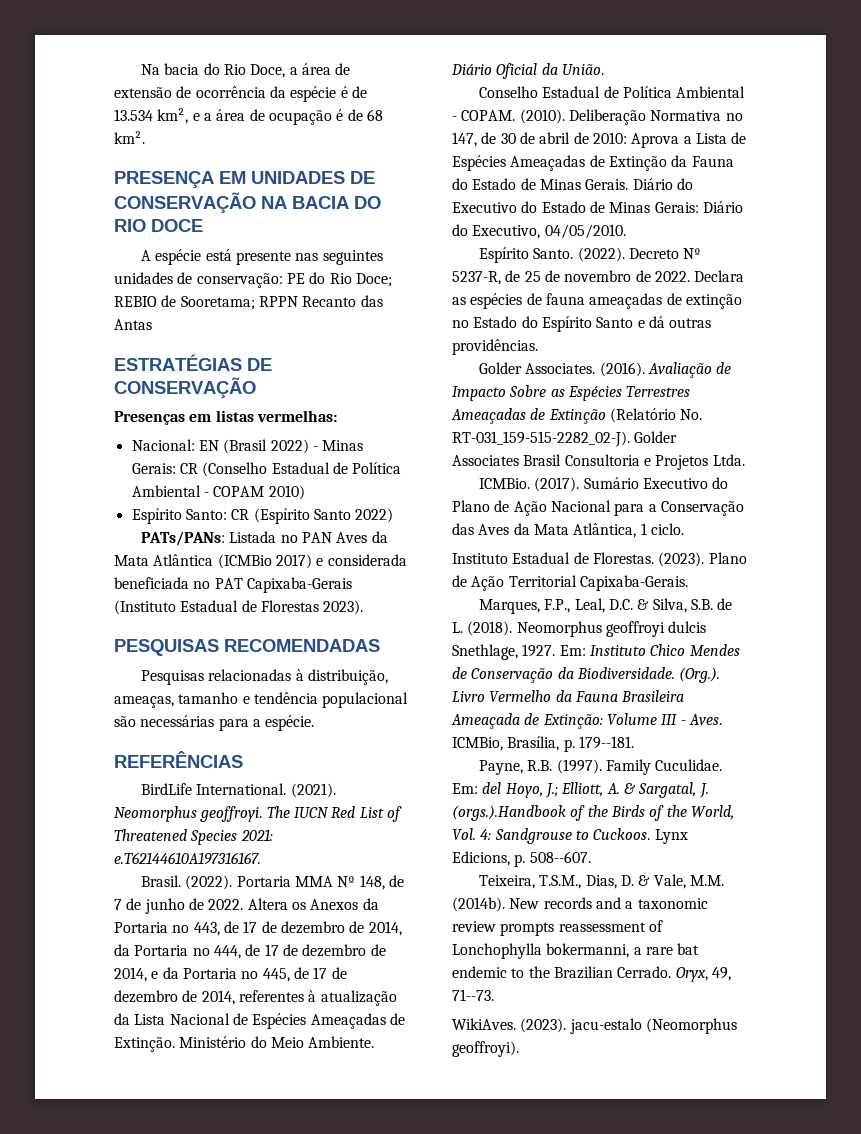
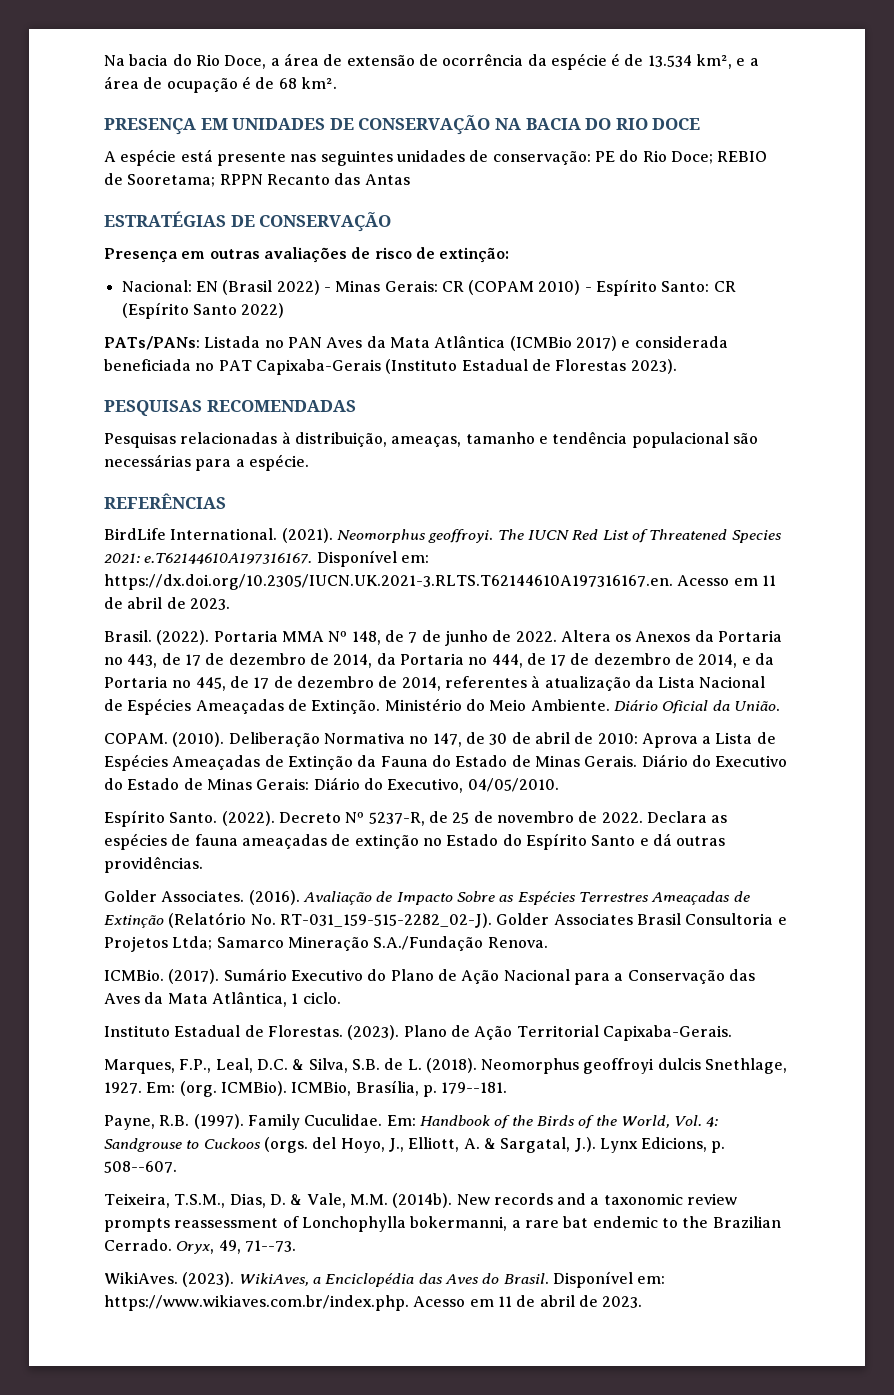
[114,410,337,425] Presenças em listas vermelhas: -> [104,247,510,263] Presença em outras avaliações de risco de extinção:
[202,462,402,477] [131,485,305,500] (Conselho Estadual de Política Ambiental - COPAM 2010) // -> [468,280,592,295] (COPAM 2010) -
(261, 858) none -> [316,550,429,567] [104,574,776,590] [104,597,230,610] Disponível em: https://dx.doi.org/10.2305/IUCN.UK.2021-3.RLTS.T62144610A197316167.en. Acesso em 11 de abril de 2023.
[479,86,746,98] [452,116,457,121] Conselho Estadual de Política Ambiental - -> (780, 706) none
[712,454,745,466] Ltda. -> [172,936,548,951] Ltda; Samarco Mineração S.A./Fundação Renova.
[589,644,740,656] [452,667,721,683] [452,690,685,702] [451,713,722,729] Instituto Chico Mendes de Conservação da Biodiversidade. (Org.). Livro Vermelho da Fauna Brasileira Ameaçada de Extinção: Volume III - Aves. -> [179,1081,287,1097] (org. ICMBio).
[482,782,709,798] [452,805,566,821] del Hoyo, J.; Elliott, A. & Sargatal, J. (orgs.).Handbook -> [419,1115,490,1126] Handbook
[593,828,651,840] Cuckoos. -> [203,1137,596,1153] Cuckoos (orgs. del Hoyo, J., Elliott, A. & Sargatal, J.).
[569,1018,737,1034] [452,1041,519,1057] jacu-estalo (Neomorphus geoffroyi). -> [238,1271,666,1288] [104,1295,643,1311] WikiAves, a Enciclopédia das Aves do Brasil. Disponível em: https://www.wikiaves.com.br/index.php. Acesso em 11 de abril de 2023.

